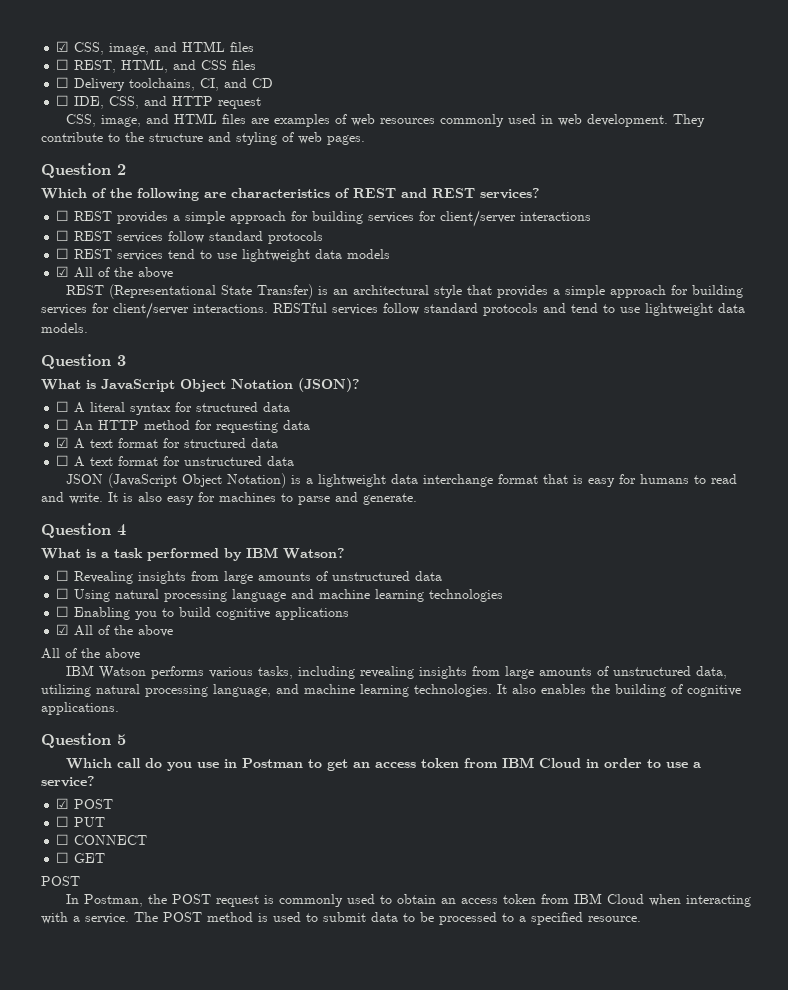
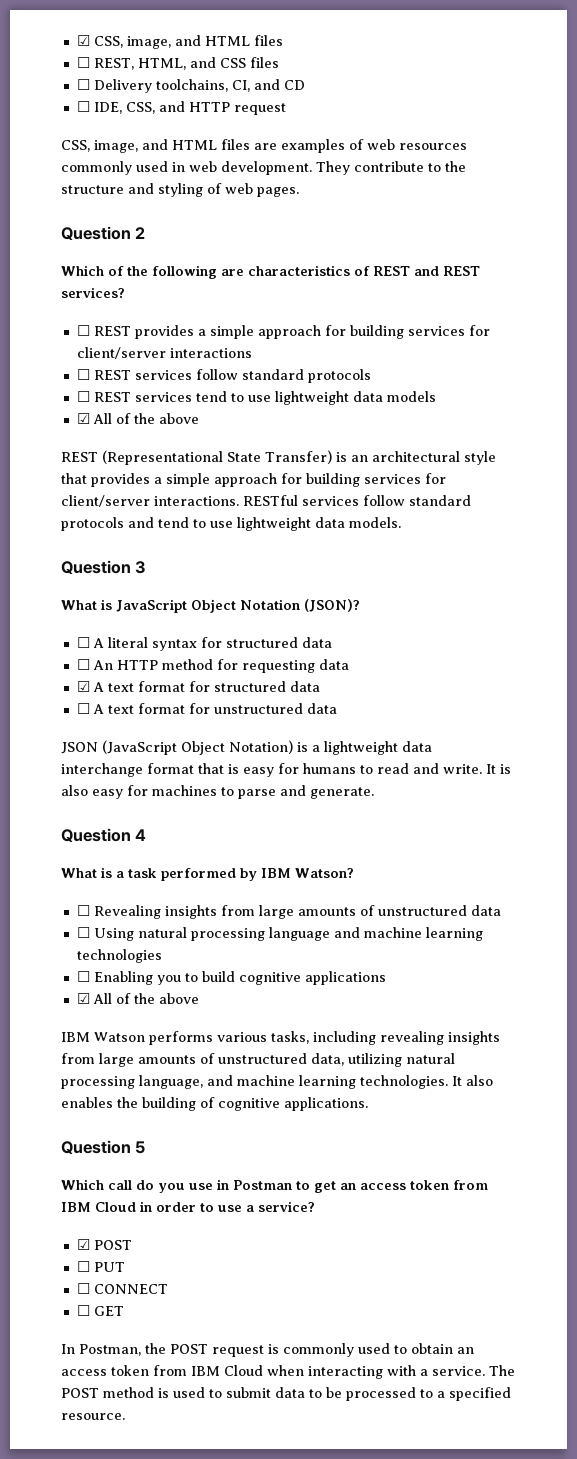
[41,648,140,660] // All of the above -> (199, 998) none
[41,876,80,886] // POST -> (124, 1311) none

